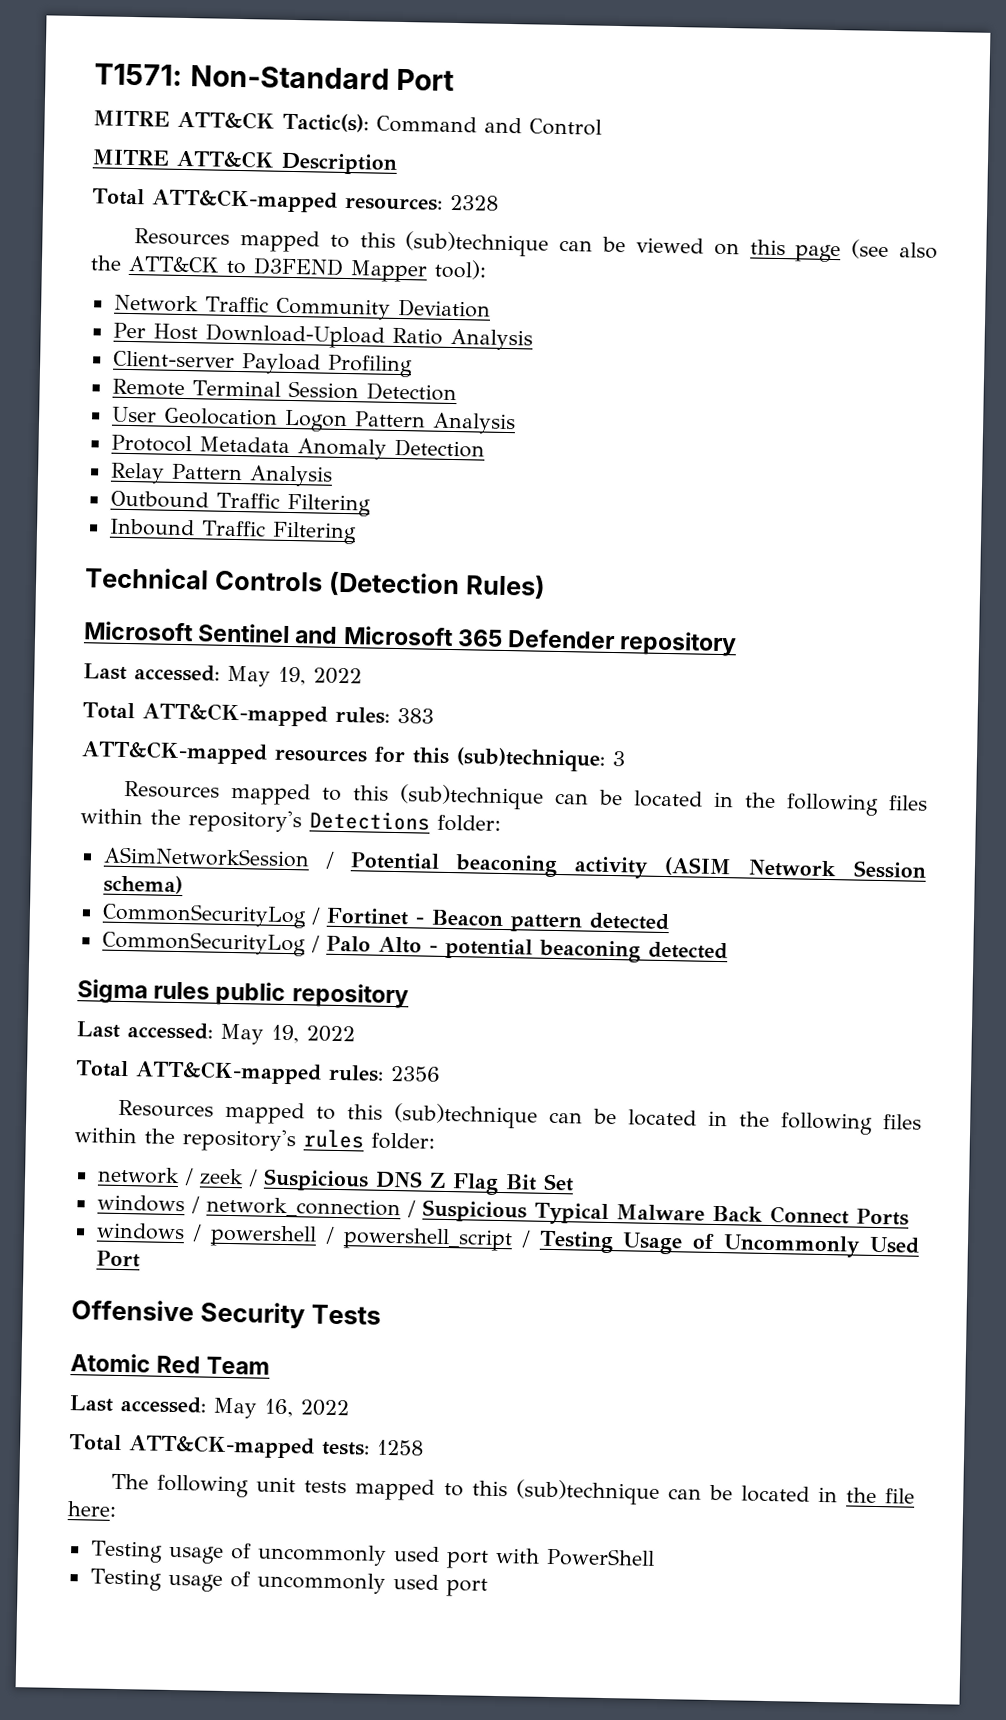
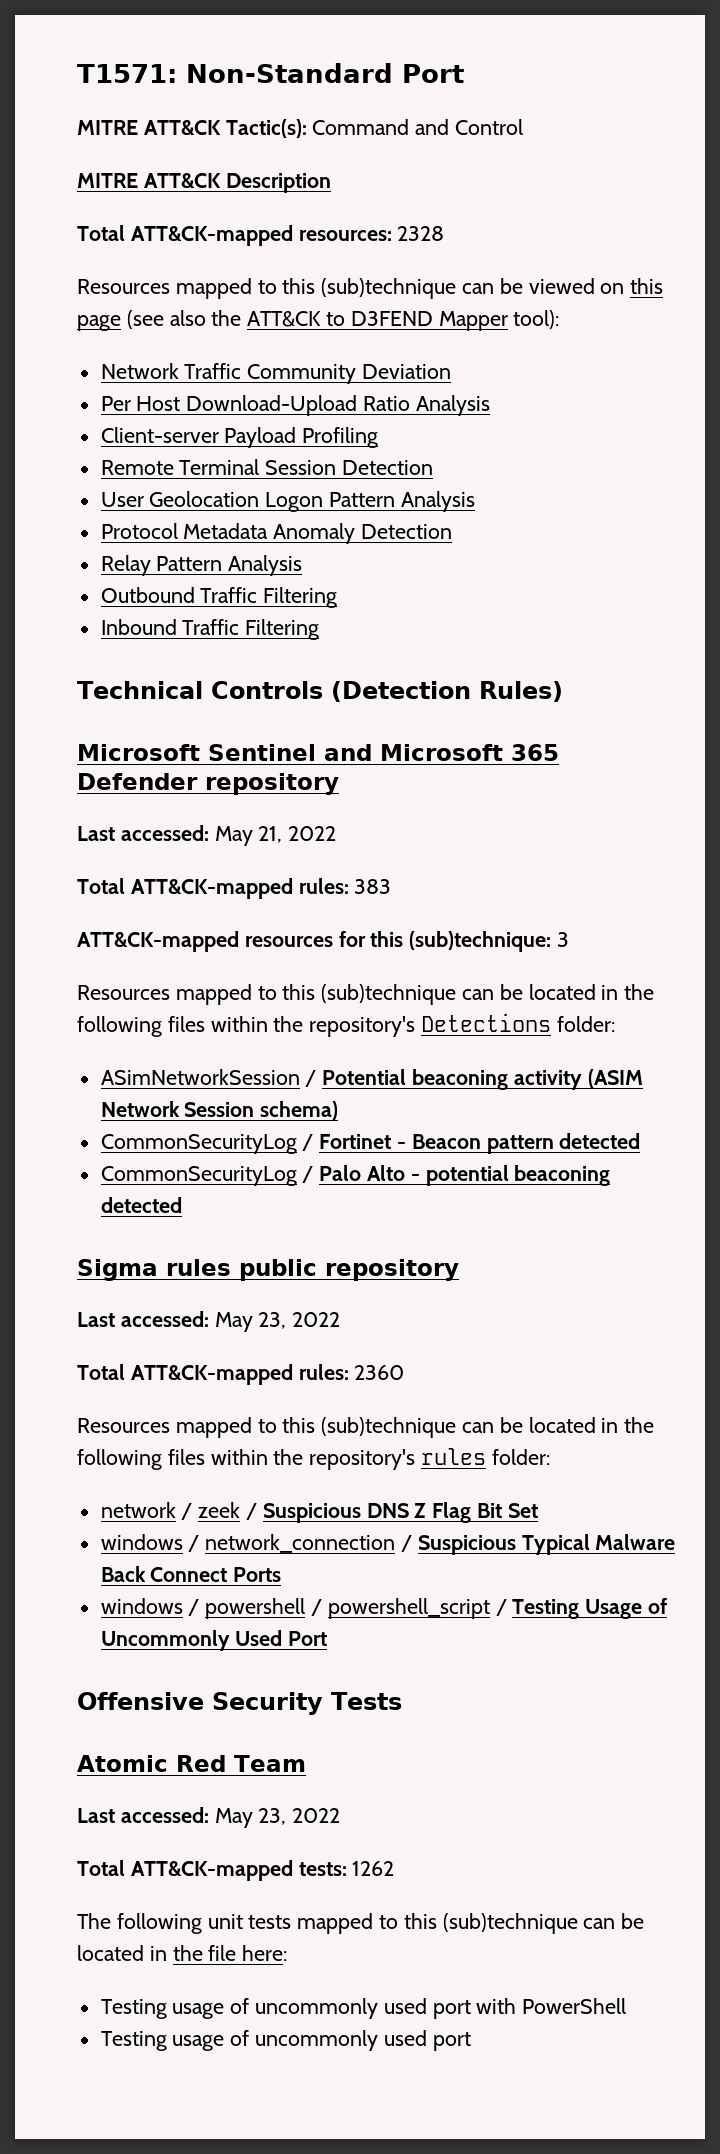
[278,666,306,686] 19, -> [258,826,283,843] 21,
[271,1024,355,1044] [75,1060,441,1085] 19, 2022 // Total ATT&CK-mapped rules: 2356 -> [258,1312,341,1329] [77,1364,405,1385] 23, 2022 // Total ATT&CK-mapped rules: 2360
[264,1398,293,1418] 16, -> [258,1808,287,1825] 23,
[375,1439,424,1456] 1258 -> [352,1861,395,1876] 1262

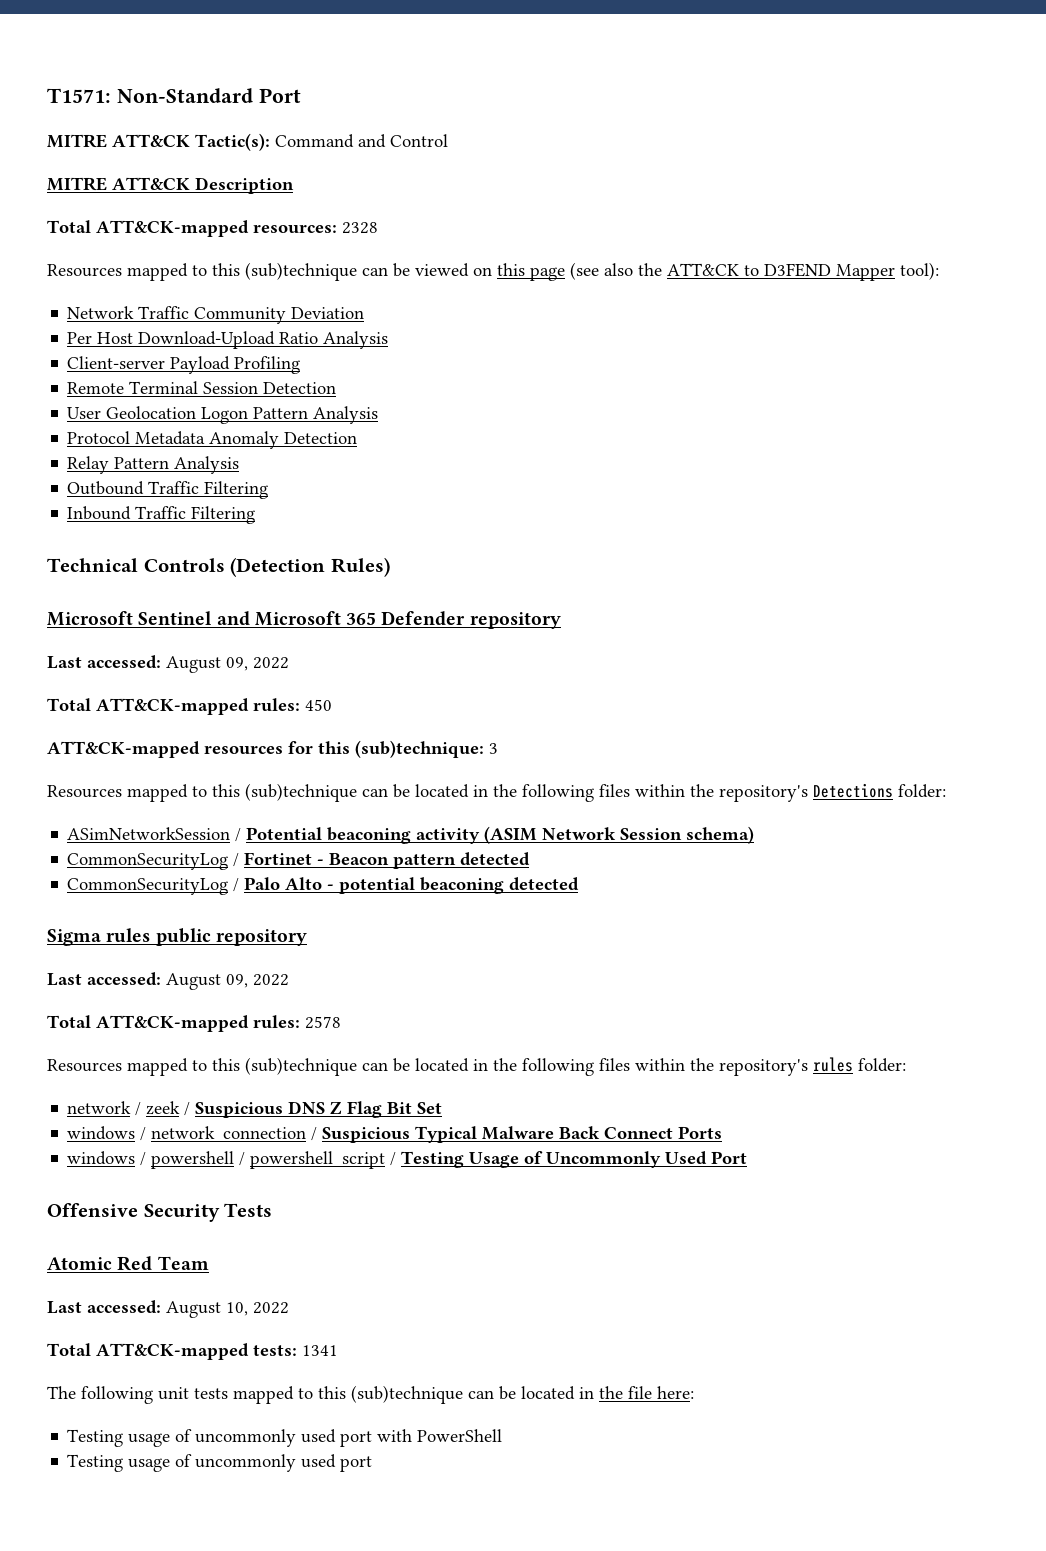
[214,826,337,846] [77,878,392,899] May 21, 2022 // Total ATT&CK-mapped rules: 383 -> [166,656,289,673] [47,698,332,715] August 09, 2022 // Total ATT&CK-mapped rules: 450
[214,1312,341,1332] [77,1364,405,1385] May 23, 2022 // Total ATT&CK-mapped rules: 2360 -> [166,973,289,990] [47,1015,341,1032] August 09, 2022 // Total ATT&CK-mapped rules: 2578
[214,1808,287,1828] May 23, -> [166,1301,248,1318] August 10,
[352,1861,395,1876] 1262 -> [302,1345,338,1356] 1341

